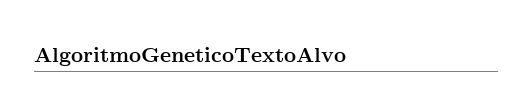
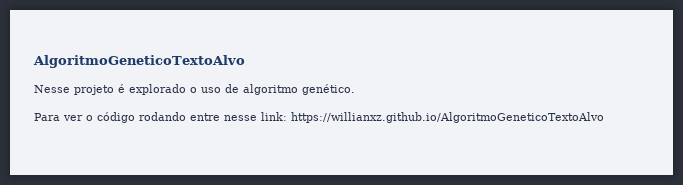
(346, 56) none -> [34,84,355,95] [34,112,604,123] // Nesse projeto é explorado o uso de algoritmo genético. // Para ver o código rodando entre nesse link: https://willianxz.github.io/AlgoritmoGeneticoTextoAlvo

